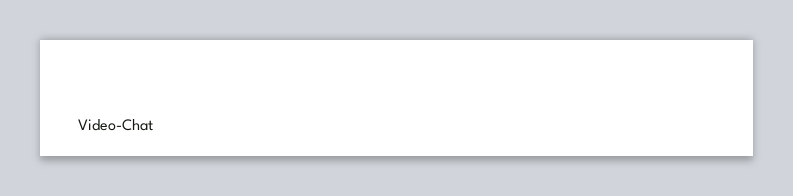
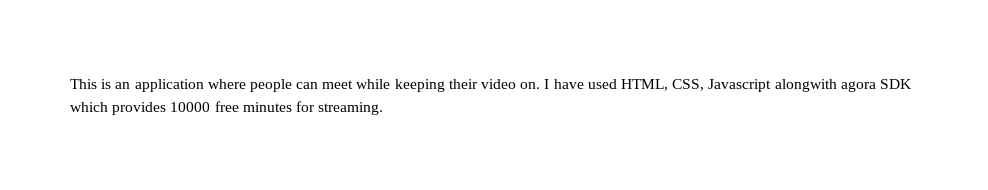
[78,119,153,131] Video-Chat -> [70,79,912,92] [70,101,384,115] This is an application where people can meet while keeping their video on. I have used HTML, CSS, Javascript alongwith agora SDK which provides 10000 free minutes for streaming.

